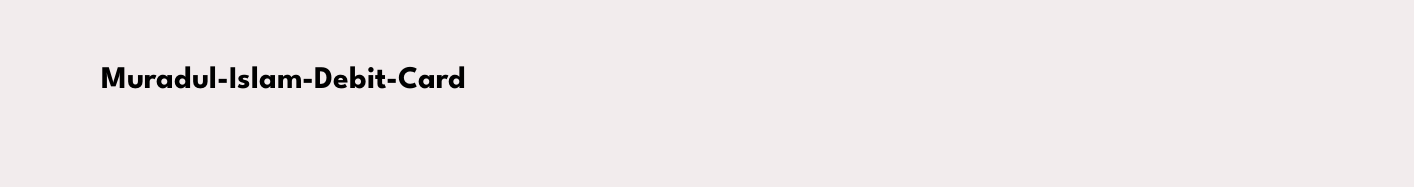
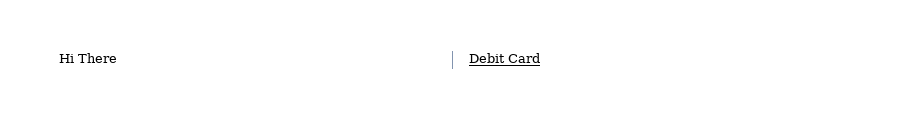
[101,66,466,89] Muradul-Islam-Debit-Card -> [59,53,117,63] [469,53,540,63] Hi There // Debit Card

